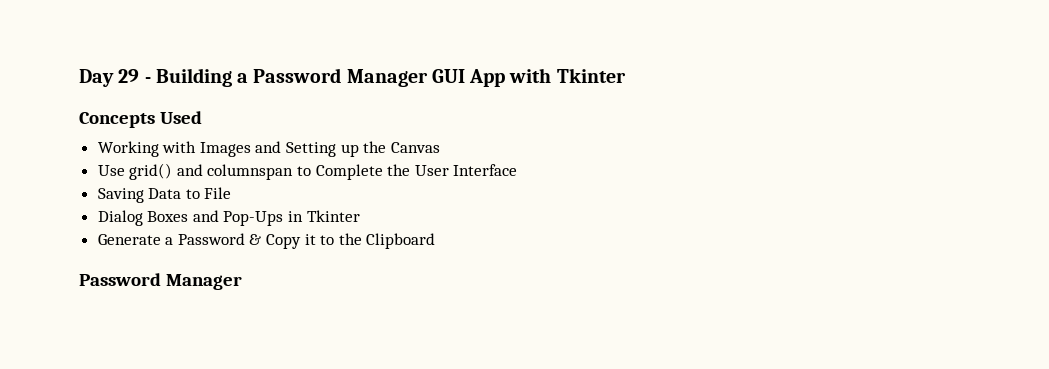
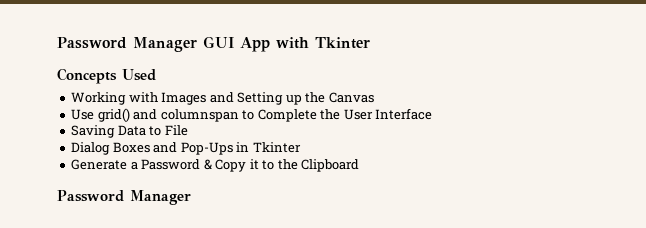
[79,68,249,87] Day 29 - Building a -> (57, 43) none

